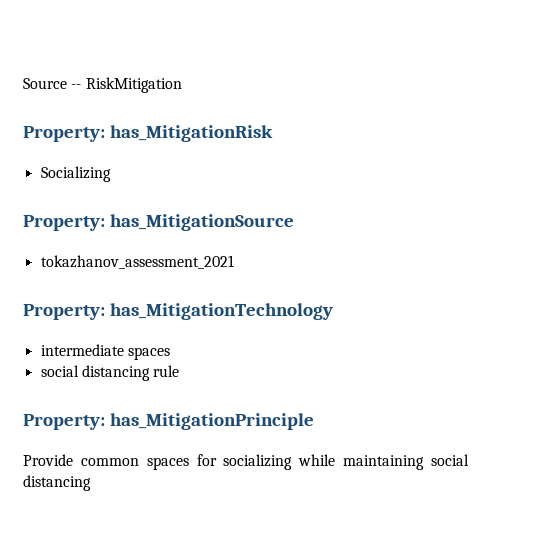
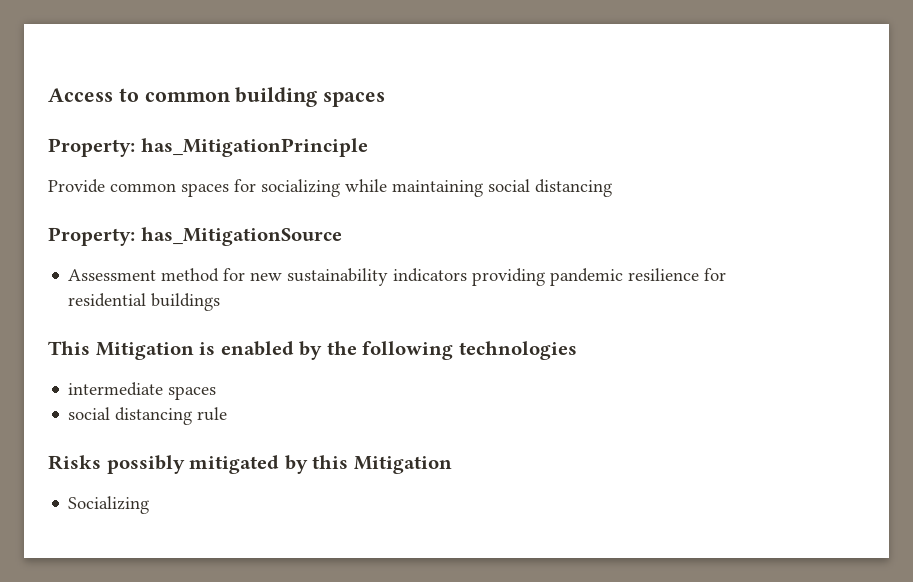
[23,77,182,93] [23,125,273,142] [40,166,111,182] [23,214,294,231] [40,255,234,269] [23,303,333,320] [40,344,170,360] [40,365,180,381] Source -- RiskMitigation // Property: has_MitigationRisk // Socializing // Property: has_MitigationSource // tokazhanov_assessment_2021 // Property: has_MitigationTechnology // intermediate spaces // social distancing rule -> [48,87,386,107] Access to common building spaces
(91, 483) none -> [48,227,342,246] [68,268,727,286] [68,293,221,311] [48,341,577,360] [68,382,217,400] [68,407,228,425] [48,455,452,474] [68,496,150,514] // Property: has_MitigationSource // Assessment method for new sustainability indicators providing pandemic resilience for residential buildings // This Mitigation is enabled by the following technologies // intermediate spaces // social distancing rule // Risks possibly mitigated by this Mitigation // Socializing

